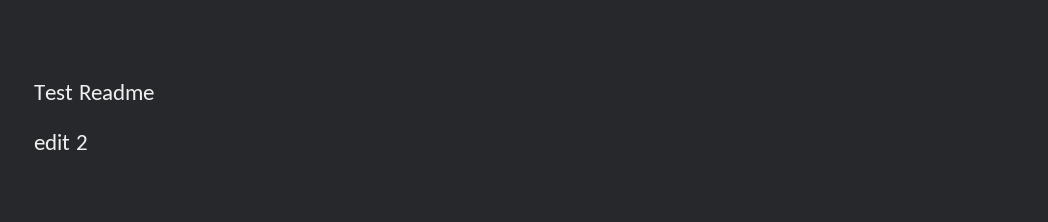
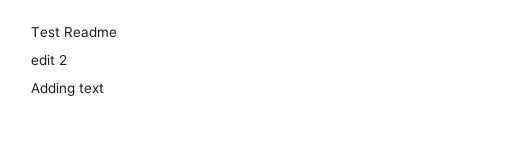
(89, 142) none -> [31,82,104,96] // Adding text

